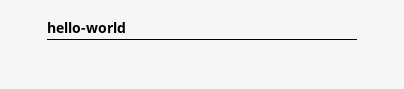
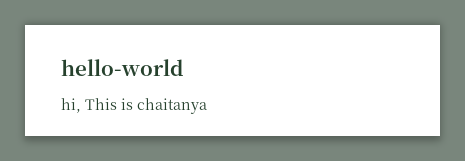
(126, 27) none -> [61,98,207,114] // hi, This is chaitanya

